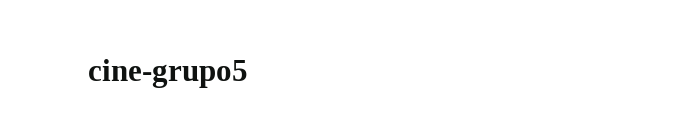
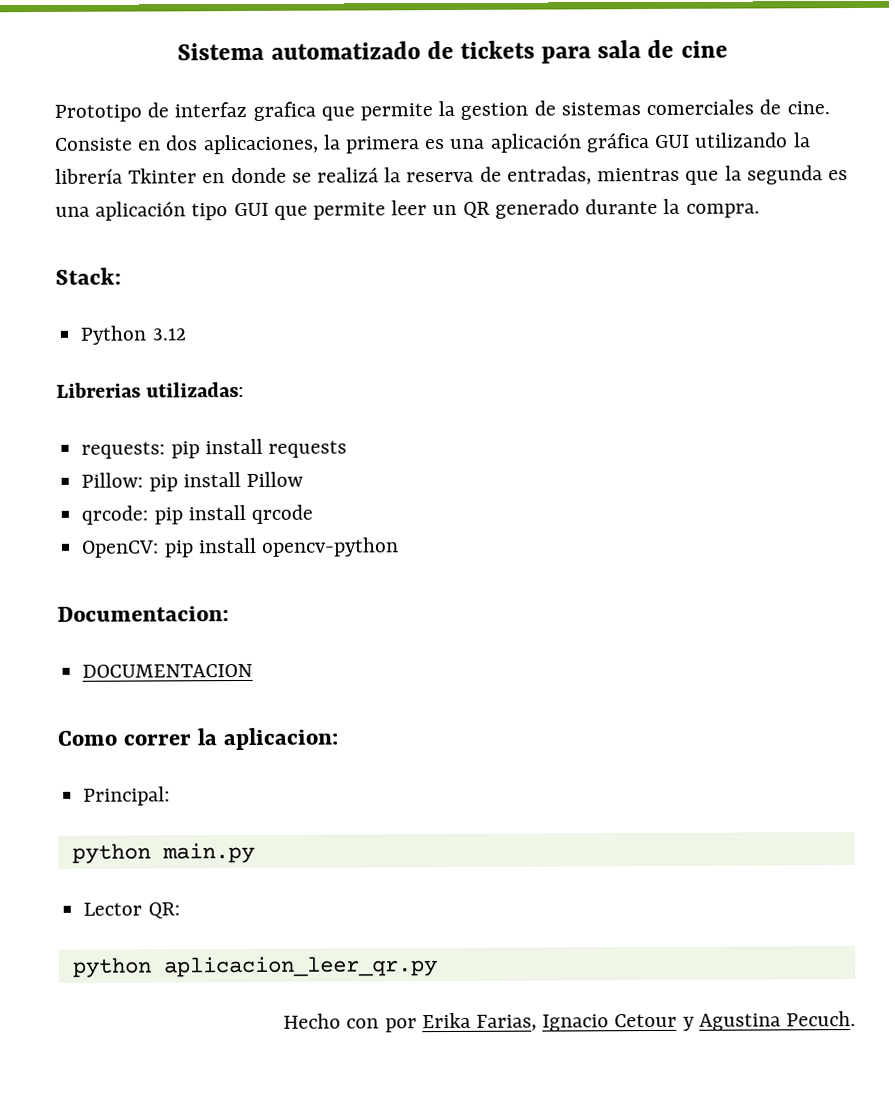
[88,59,248,88] cine-grupo5 -> [177,39,728,64] [54,99,830,122] [54,132,811,155] [55,165,848,185] [55,198,760,221] [55,267,121,285] [80,325,186,345] [56,381,245,398] [81,438,347,459] [81,471,303,492] [81,504,313,525] [81,537,399,558] [57,606,229,622] [82,663,254,678] [57,727,338,751] [83,786,171,806] [71,842,255,864] [83,902,180,919] [72,956,438,978] [283,1011,856,1033] Sistema automatizado de tickets para sala de cine // Prototipo de interfaz grafica que permite la gestion de sistemas comerciales de cine. Consiste en dos aplicaciones, la primera es una aplicación gráfica GUI utilizando la librería Tkinter en donde se realizá la reserva de entradas, mientras que la segunda es una aplicación tipo GUI que permite leer un QR generado durante la compra. // Stack: // Python 3.12 // Librerias utilizadas: // requests: pip install requests // Pillow: pip install Pillow // qrcode: pip install qrcode // OpenCV: pip install opencv-python // Documentacion: // DOCUMENTACION // Como correr la aplicacion: // Principal: // python main.py // Lector QR: // python aplicacion_leer_qr.py // Hecho con por Erika Farias, Ignacio Cetour y Agustina Pecuch.

